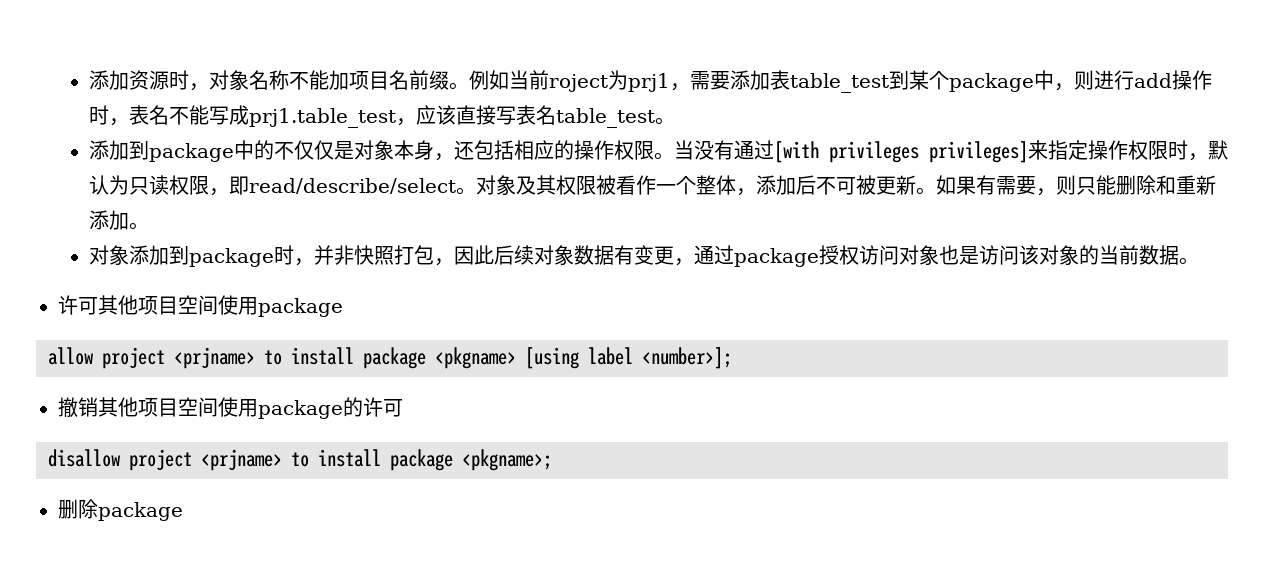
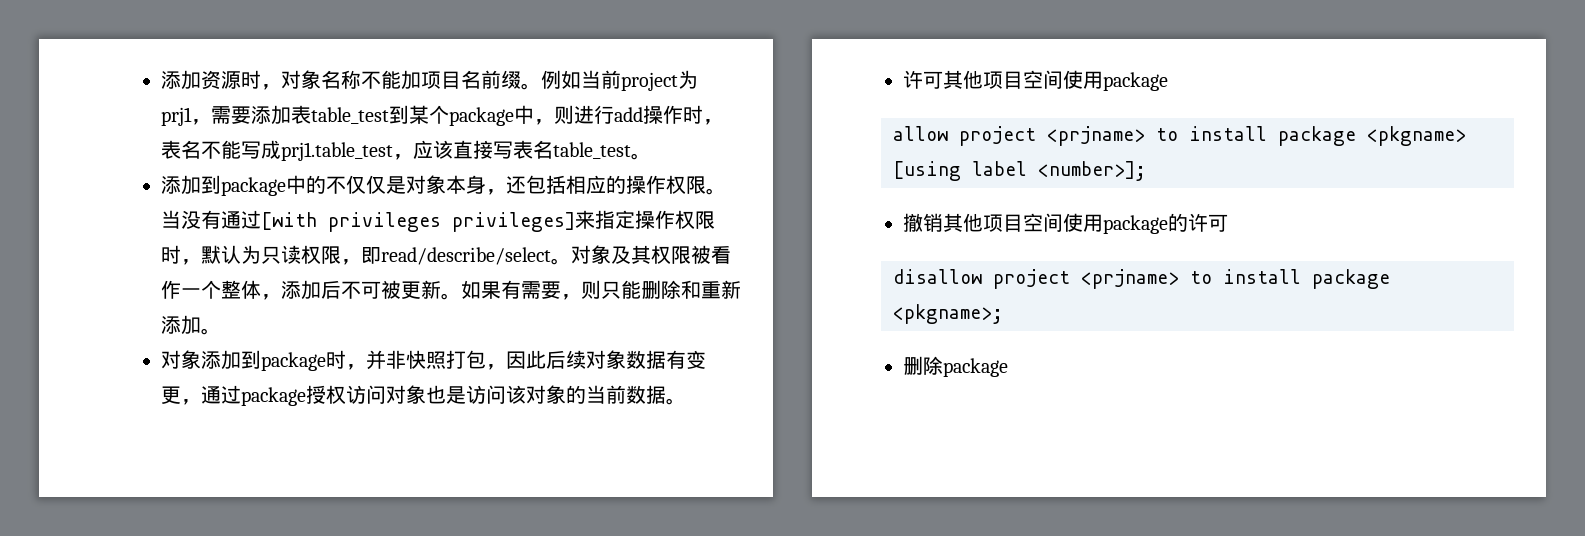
[548,74,608,92] roject -> [620,72,678,91] project

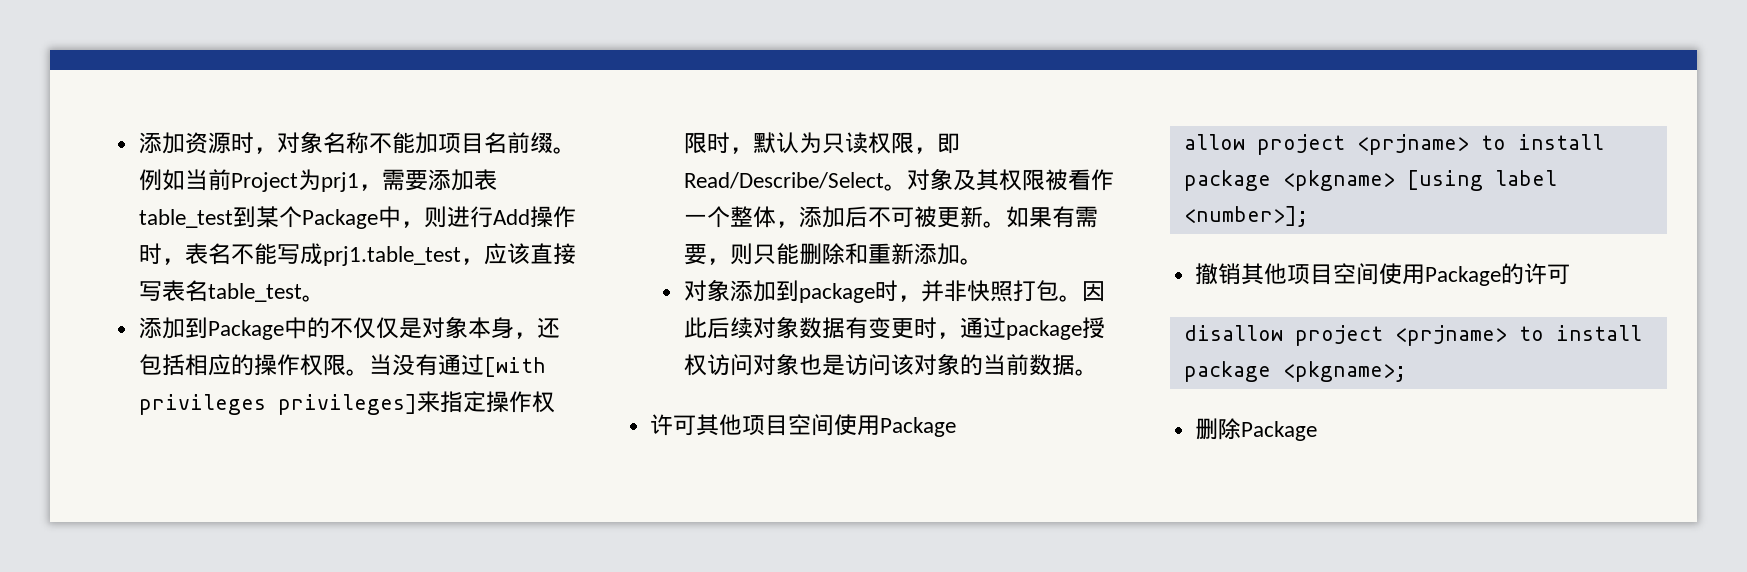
[620,72,678,91] project -> [230,172,298,192] Project
[448,107,514,126] package -> [301,209,378,229] Package
[613,107,643,122] add -> [492,209,530,225] Add
[220,177,286,196] package -> [207,320,284,340] Package
[380,247,551,265] read/describe/select -> [683,172,884,189] Read/Describe/Select
[485,364,506,370] ， -> [1058,295,1082,302] 。
(181, 395) none -> [913,317,937,338] 时
[1103,72,1168,91] package -> [880,417,957,437] Package
[1103,215,1168,234] package -> [1425,266,1502,286] Package
[943,358,1008,377] package -> [1241,421,1318,441] Package

